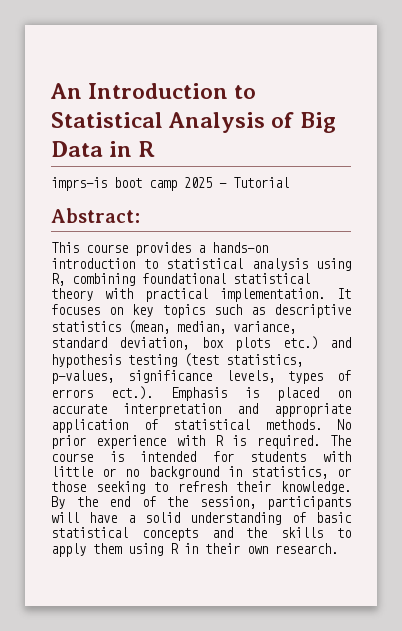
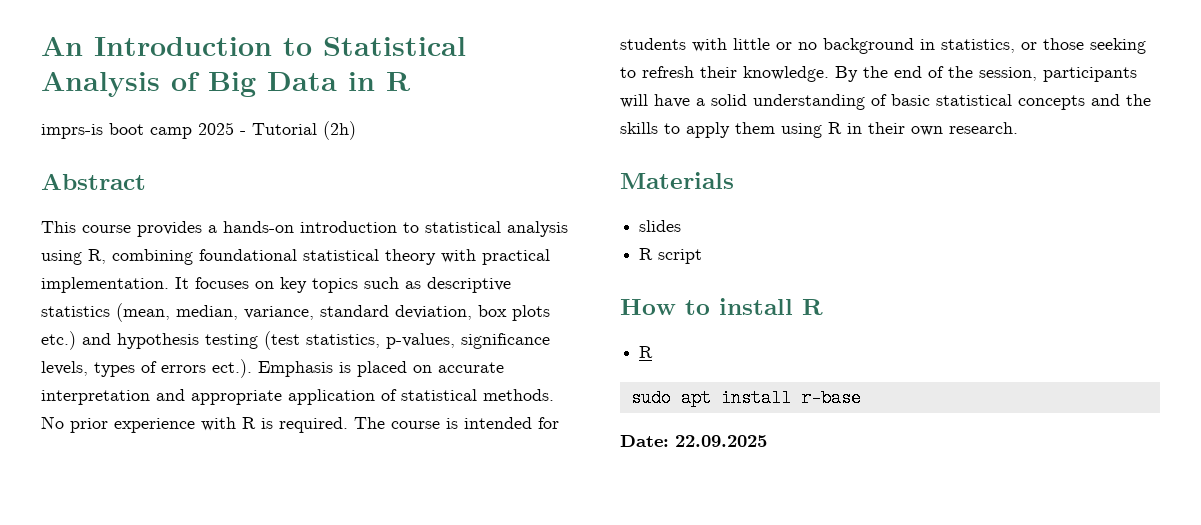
[51,208,140,223] // Abstract: -> [323,121,356,140] [41,173,146,190] (2h) // Abstract
(338, 548) none -> [620,172,734,189] [639,220,682,232] [639,248,703,264] [620,298,823,315] [639,346,654,358] [630,389,861,407] [620,435,767,447] // Materials // slides // R script // How to install R // R // sudo apt install r-base // Date: 22.09.2025

